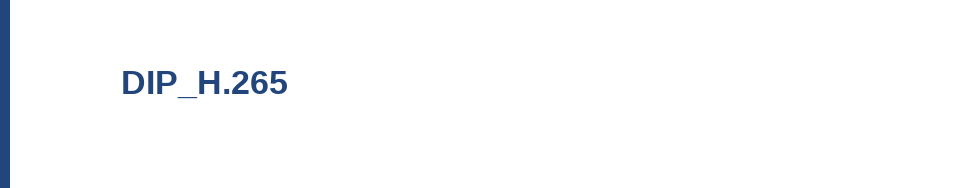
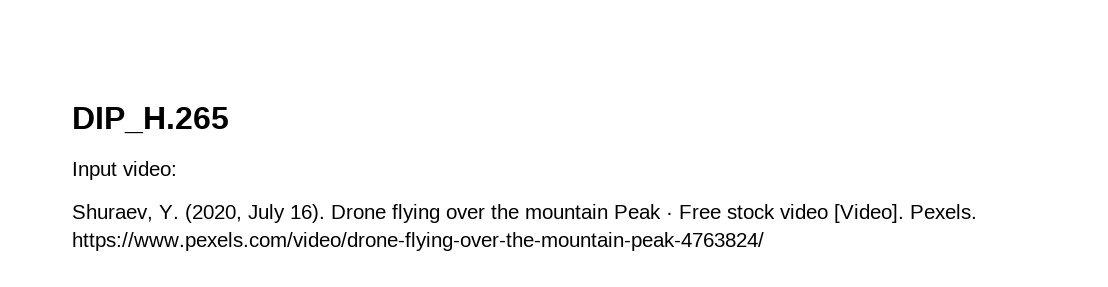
(288, 85) none -> [72,161,177,180] [72,204,977,223] [72,232,764,251] // Input video: // Shuraev, Y. (2020, July 16). Drone flying over the mountain Peak · Free stock video [Video]. Pexels. https://www.pexels.com/video/drone-flying-over-the-mountain-peak-4763824/

